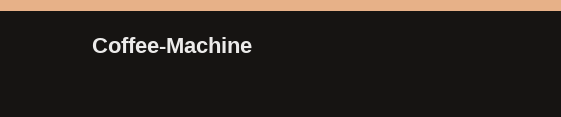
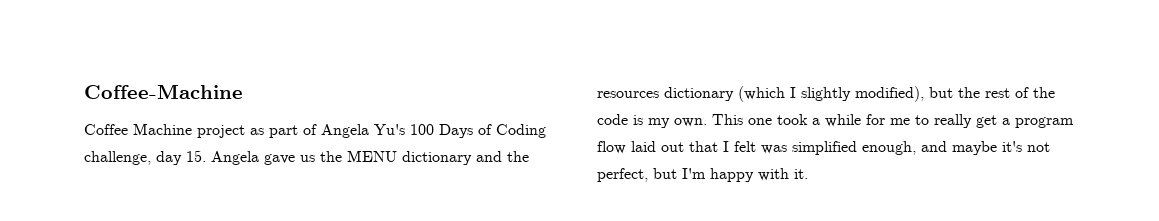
(252, 45) none -> [84,123,546,138] [84,150,529,165] [597,86,1055,102] [597,114,1074,128] [597,141,1050,155] [597,168,808,182] // Coffee Machine project as part of Angela Yu's 100 Days of Coding challenge, day 15. Angela gave us the MENU dictionary and the resources dictionary (which I slightly modified), but the rest of the code is my own. This one took a while for me to really get a program flow laid out that I felt was simplified enough, and maybe it's not perfect, but I'm happy with it.

